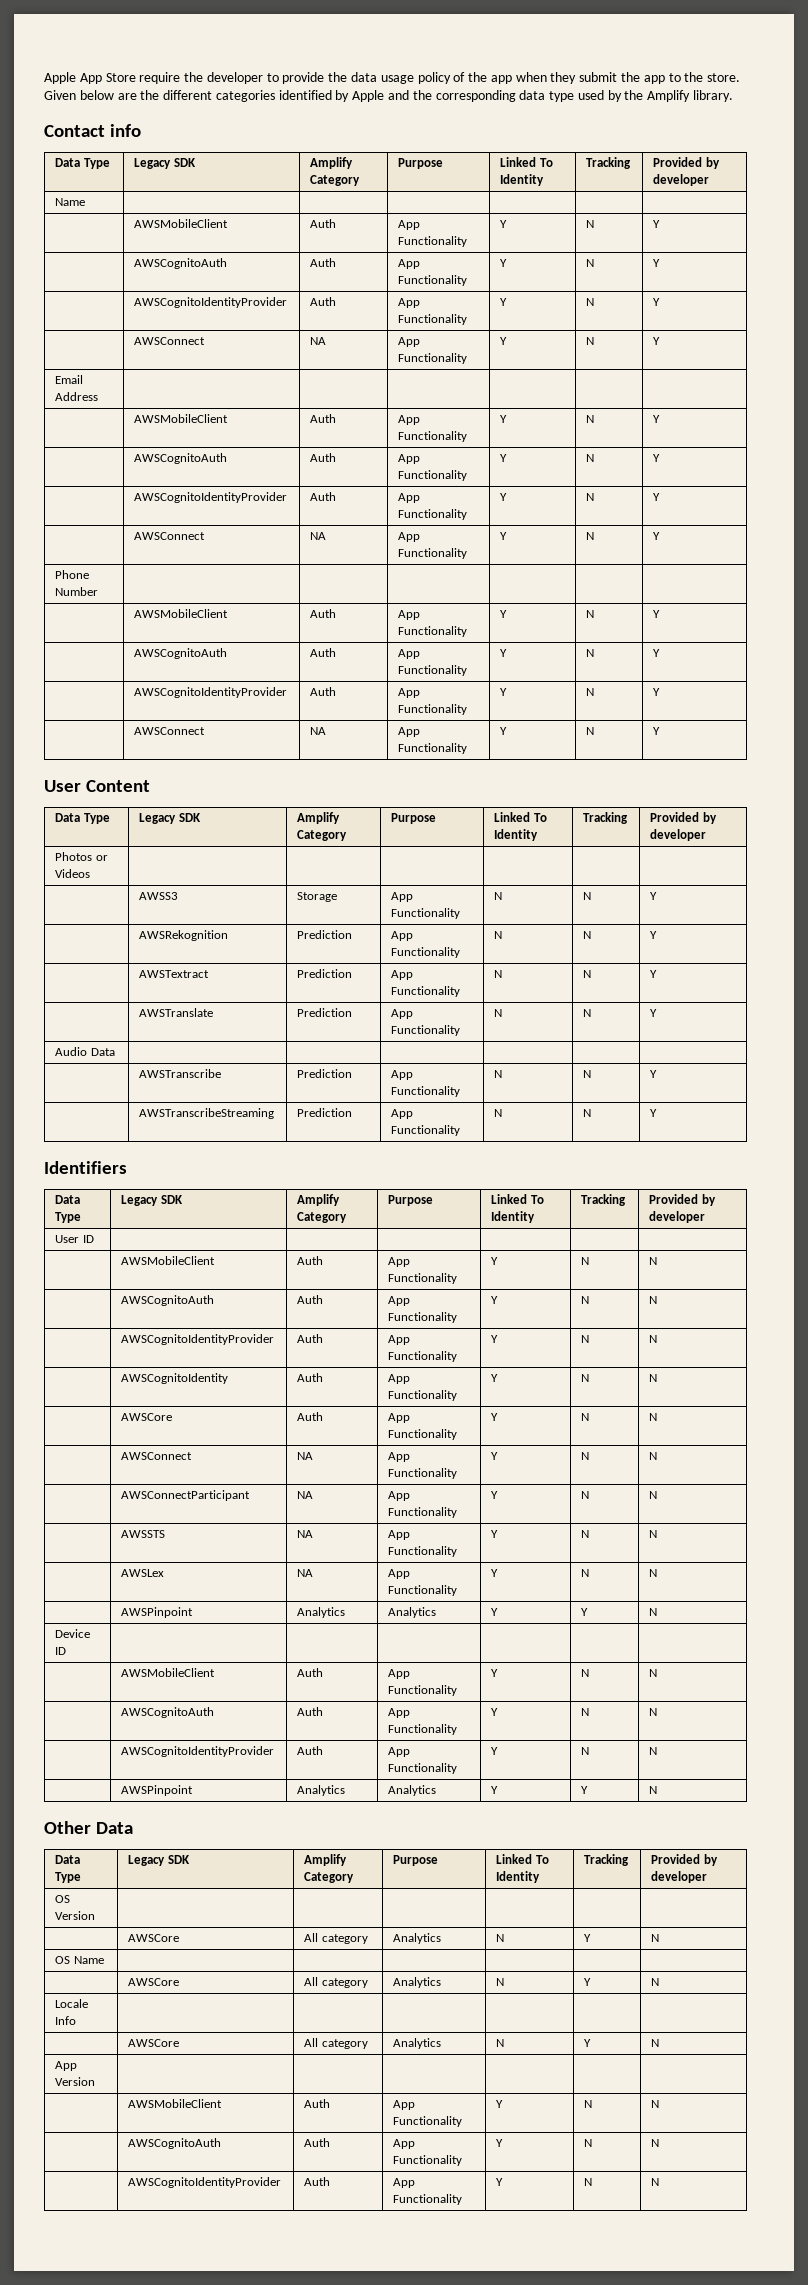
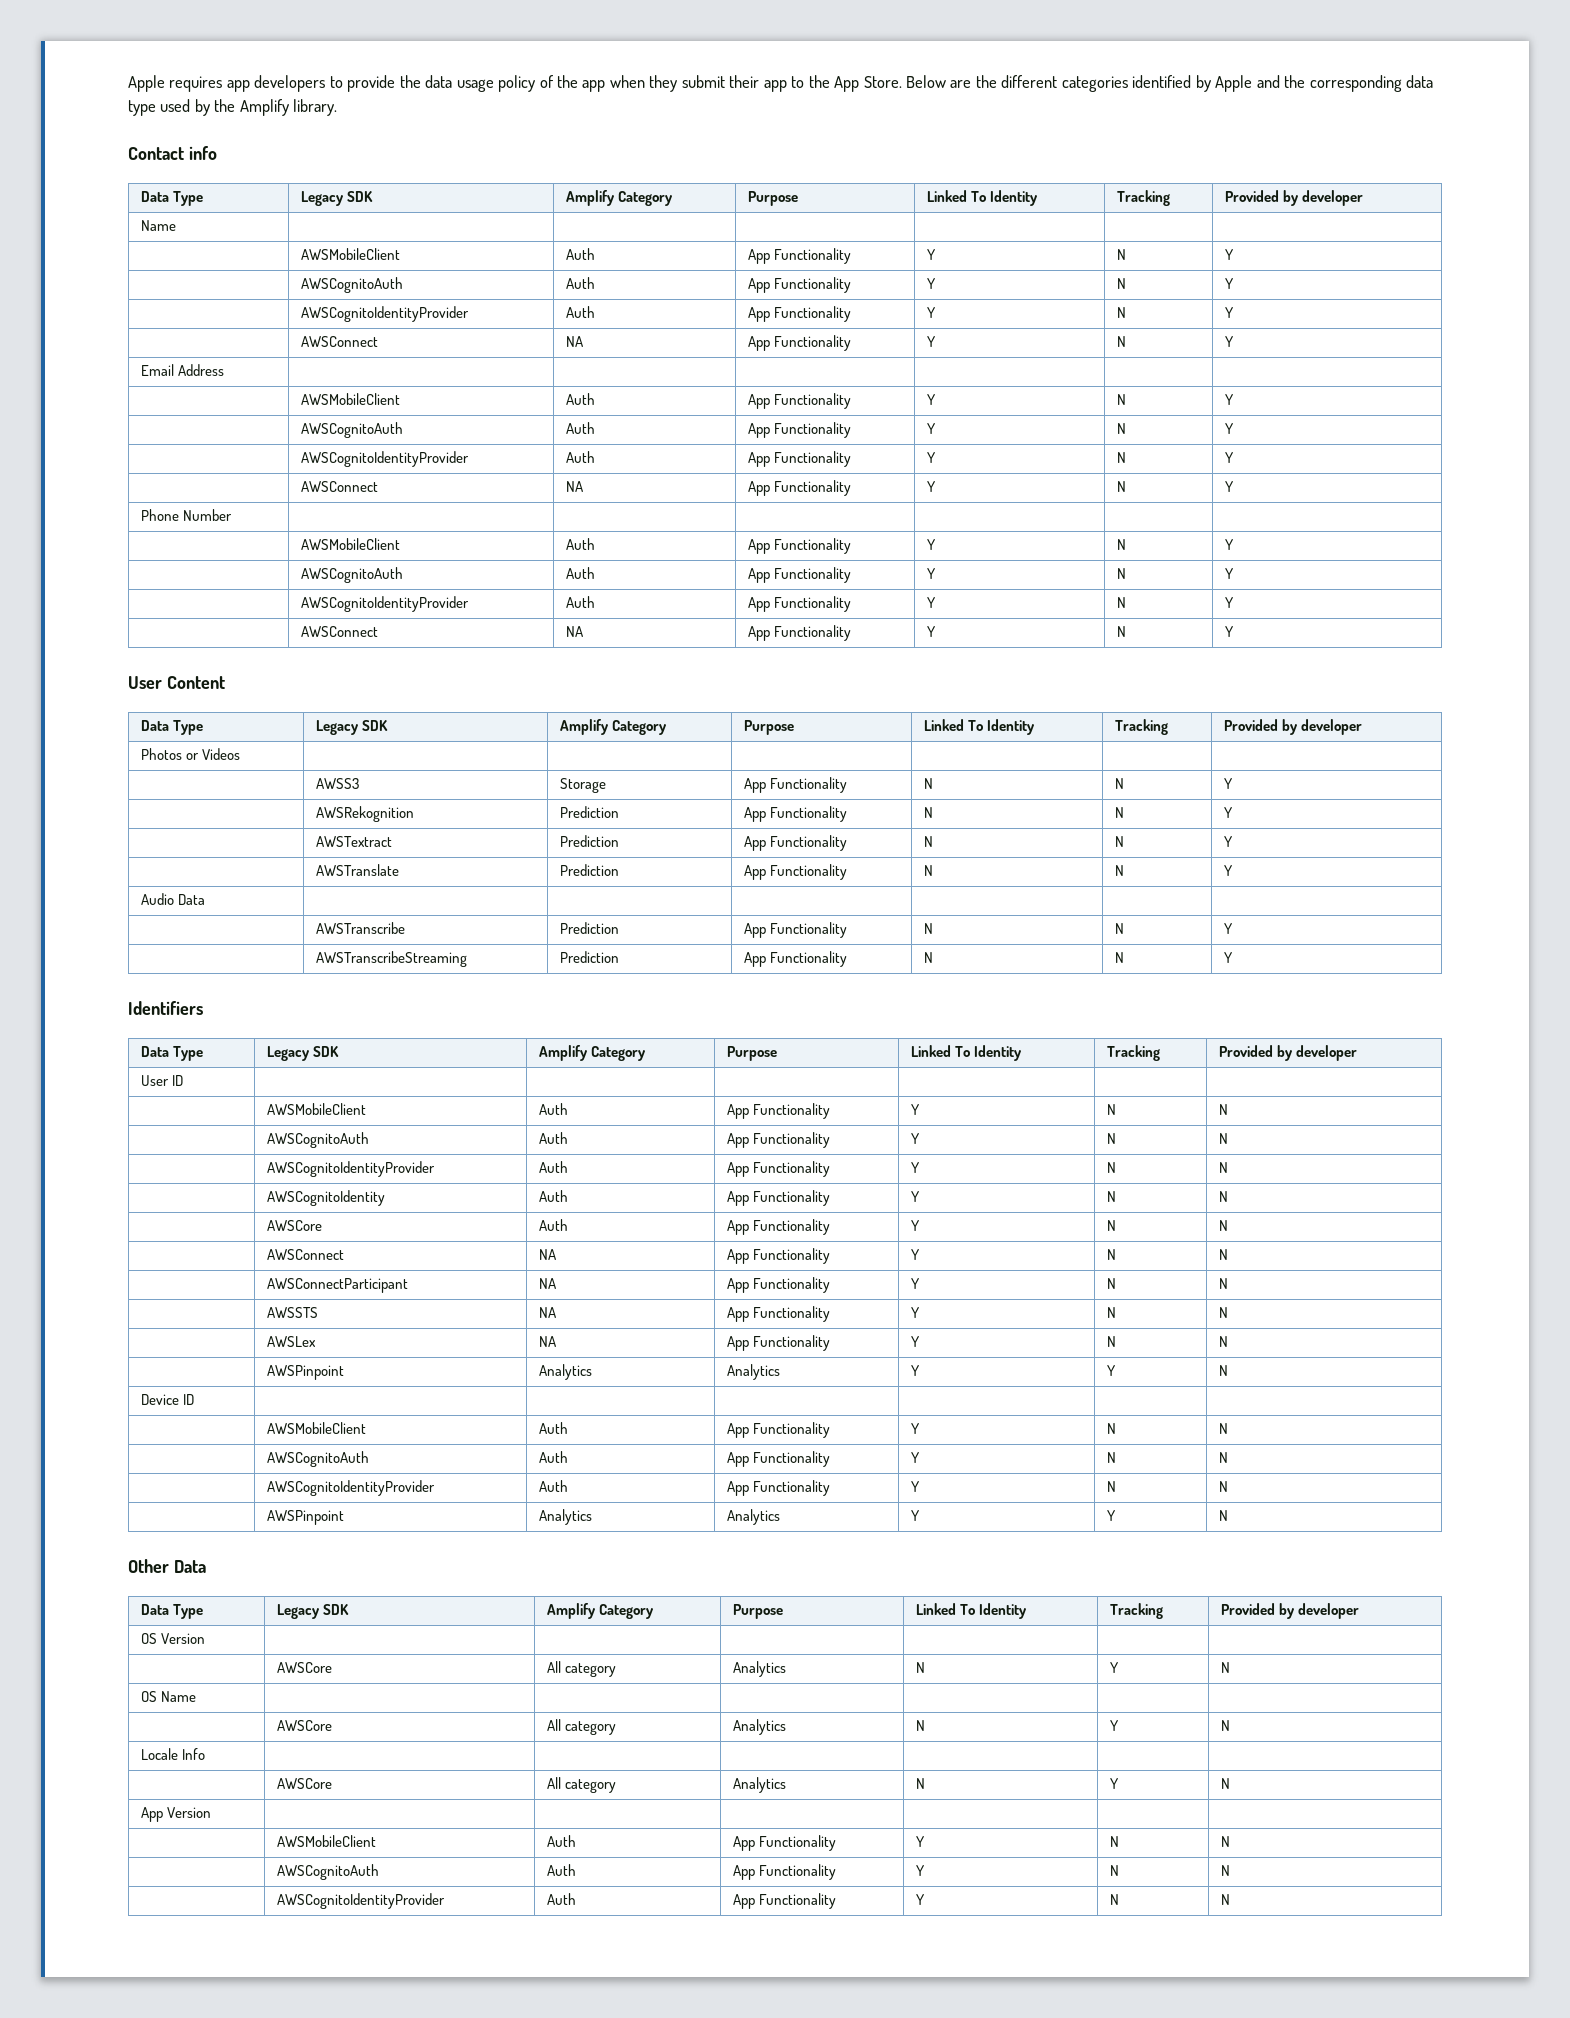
[44,72,263,84] Apple App Store require the developer -> [128,75,326,92] Apple requires app developers
[621,72,641,82] the -> [729,75,760,88] their
[707,73,741,82] [44,90,114,100] store. Given below -> [834,75,947,92] App Store. Below

